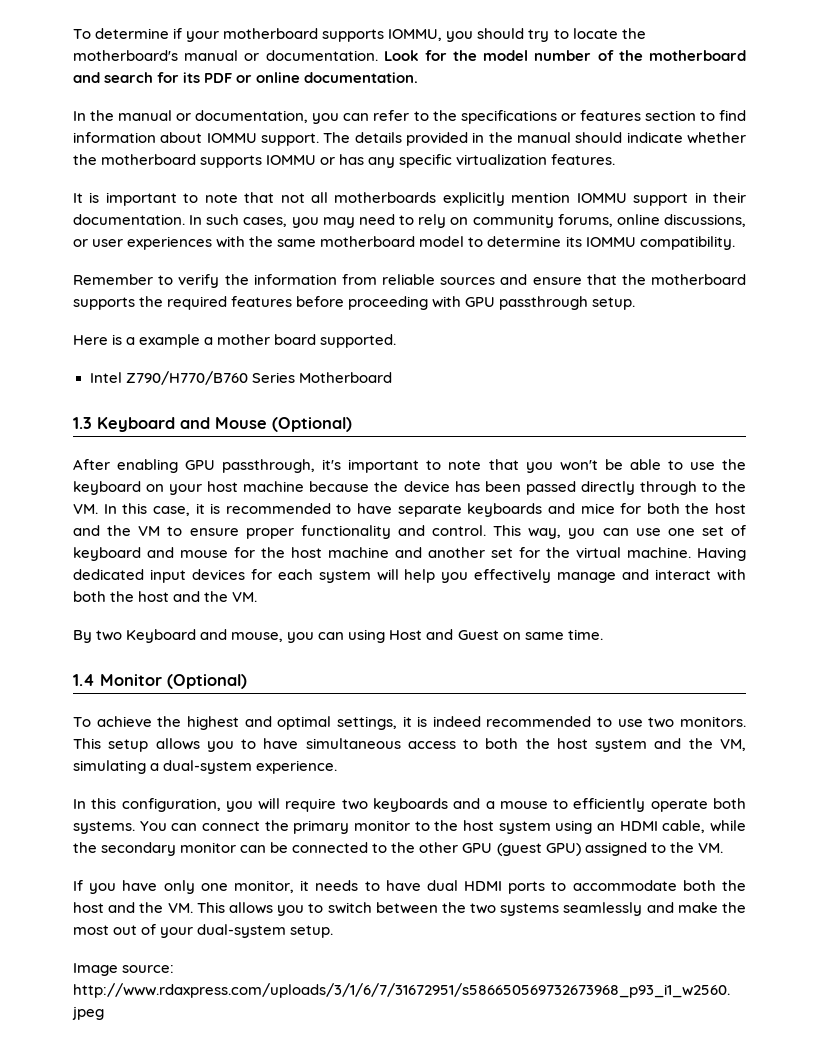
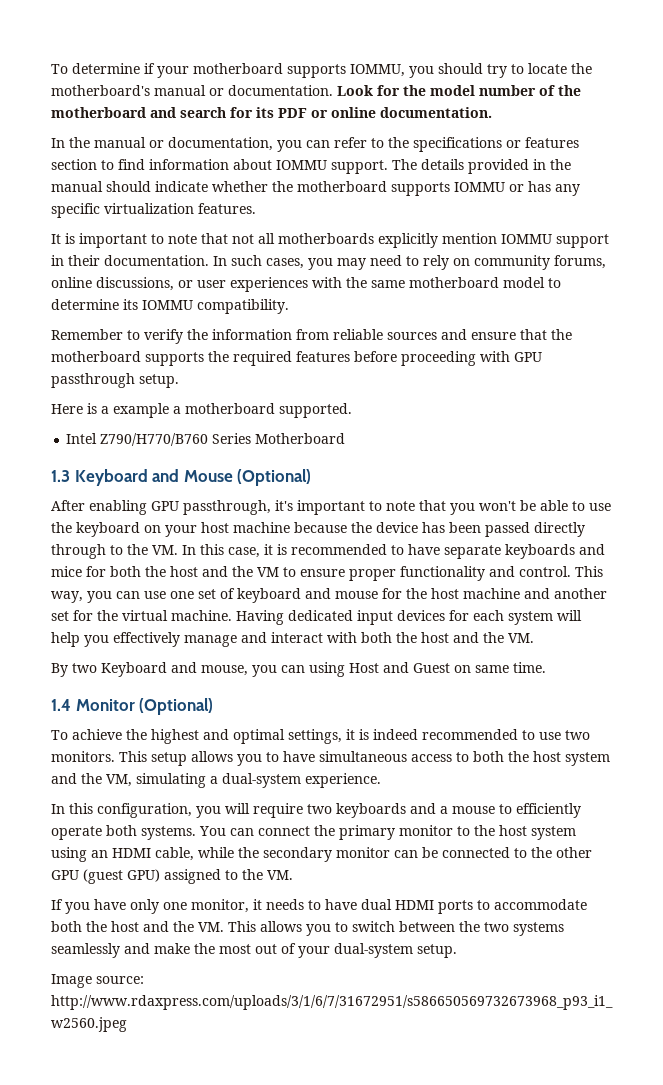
[217,334,317,345] mother board -> [185,403,275,414] motherboard

